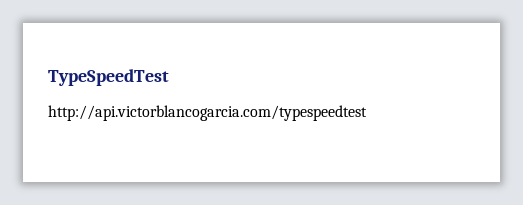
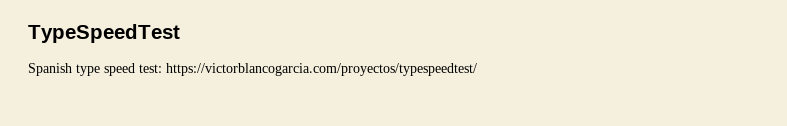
[48,105,367,121] http://api.victorblancogarcia.com/typespeedtest -> [28,63,477,76] Spanish type speed test: https://victorblancogarcia.com/proyectos/typespeedtest/

